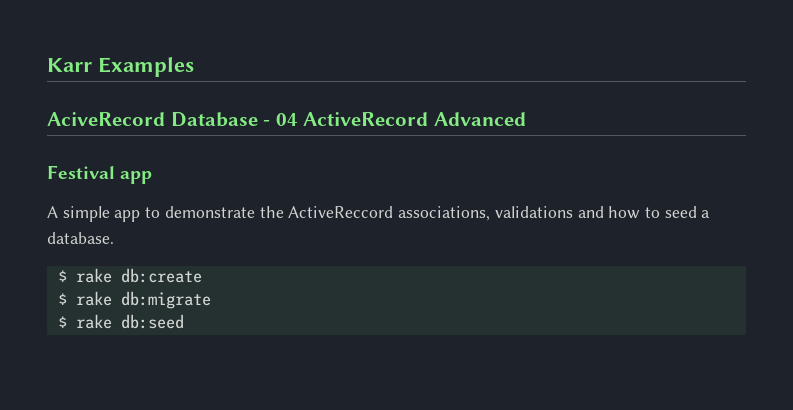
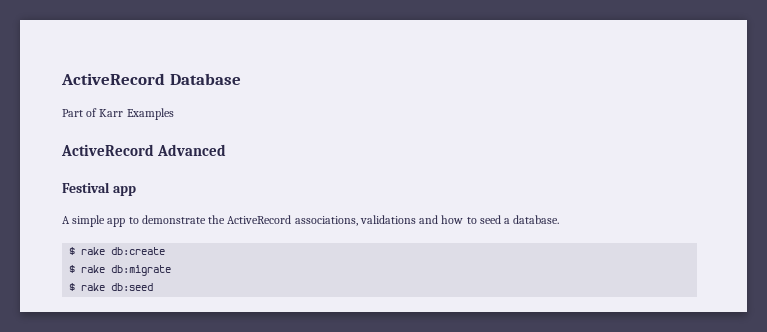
[47,57,194,77] [47,112,298,127] Karr Examples // AciveRecord Database - 04 -> [61,73,241,85] [62,108,174,120] ActiveRecord Database // Part of Karr Examples //
[288,206,394,218] ActiveReccord -> [227,215,292,224] ActiveRecord

